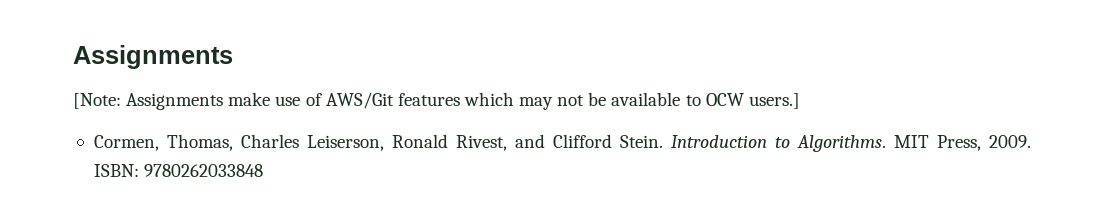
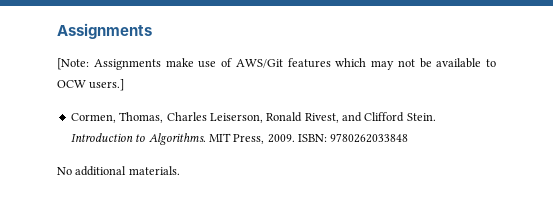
(264, 170) none -> [57,166,180,176] // No additional materials.

